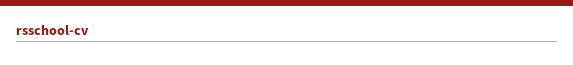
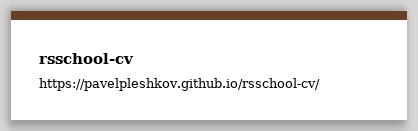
(89, 30) none -> [39,78,320,91] // https://pavelpleshkov.github.io/rsschool-cv/

